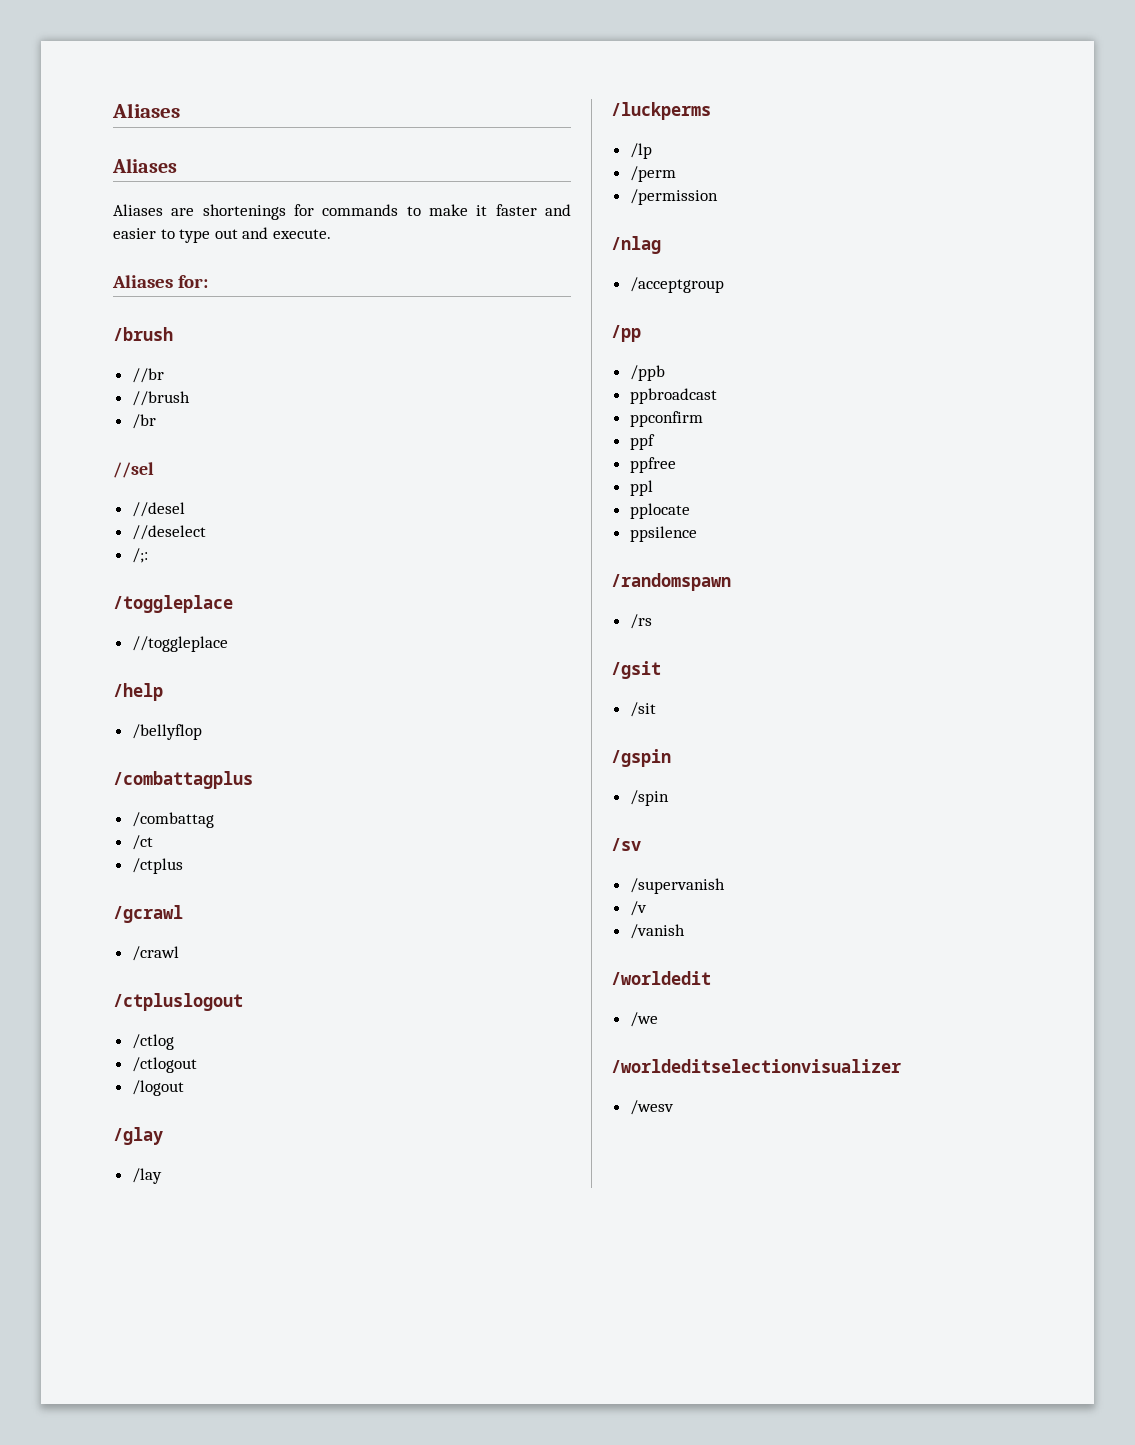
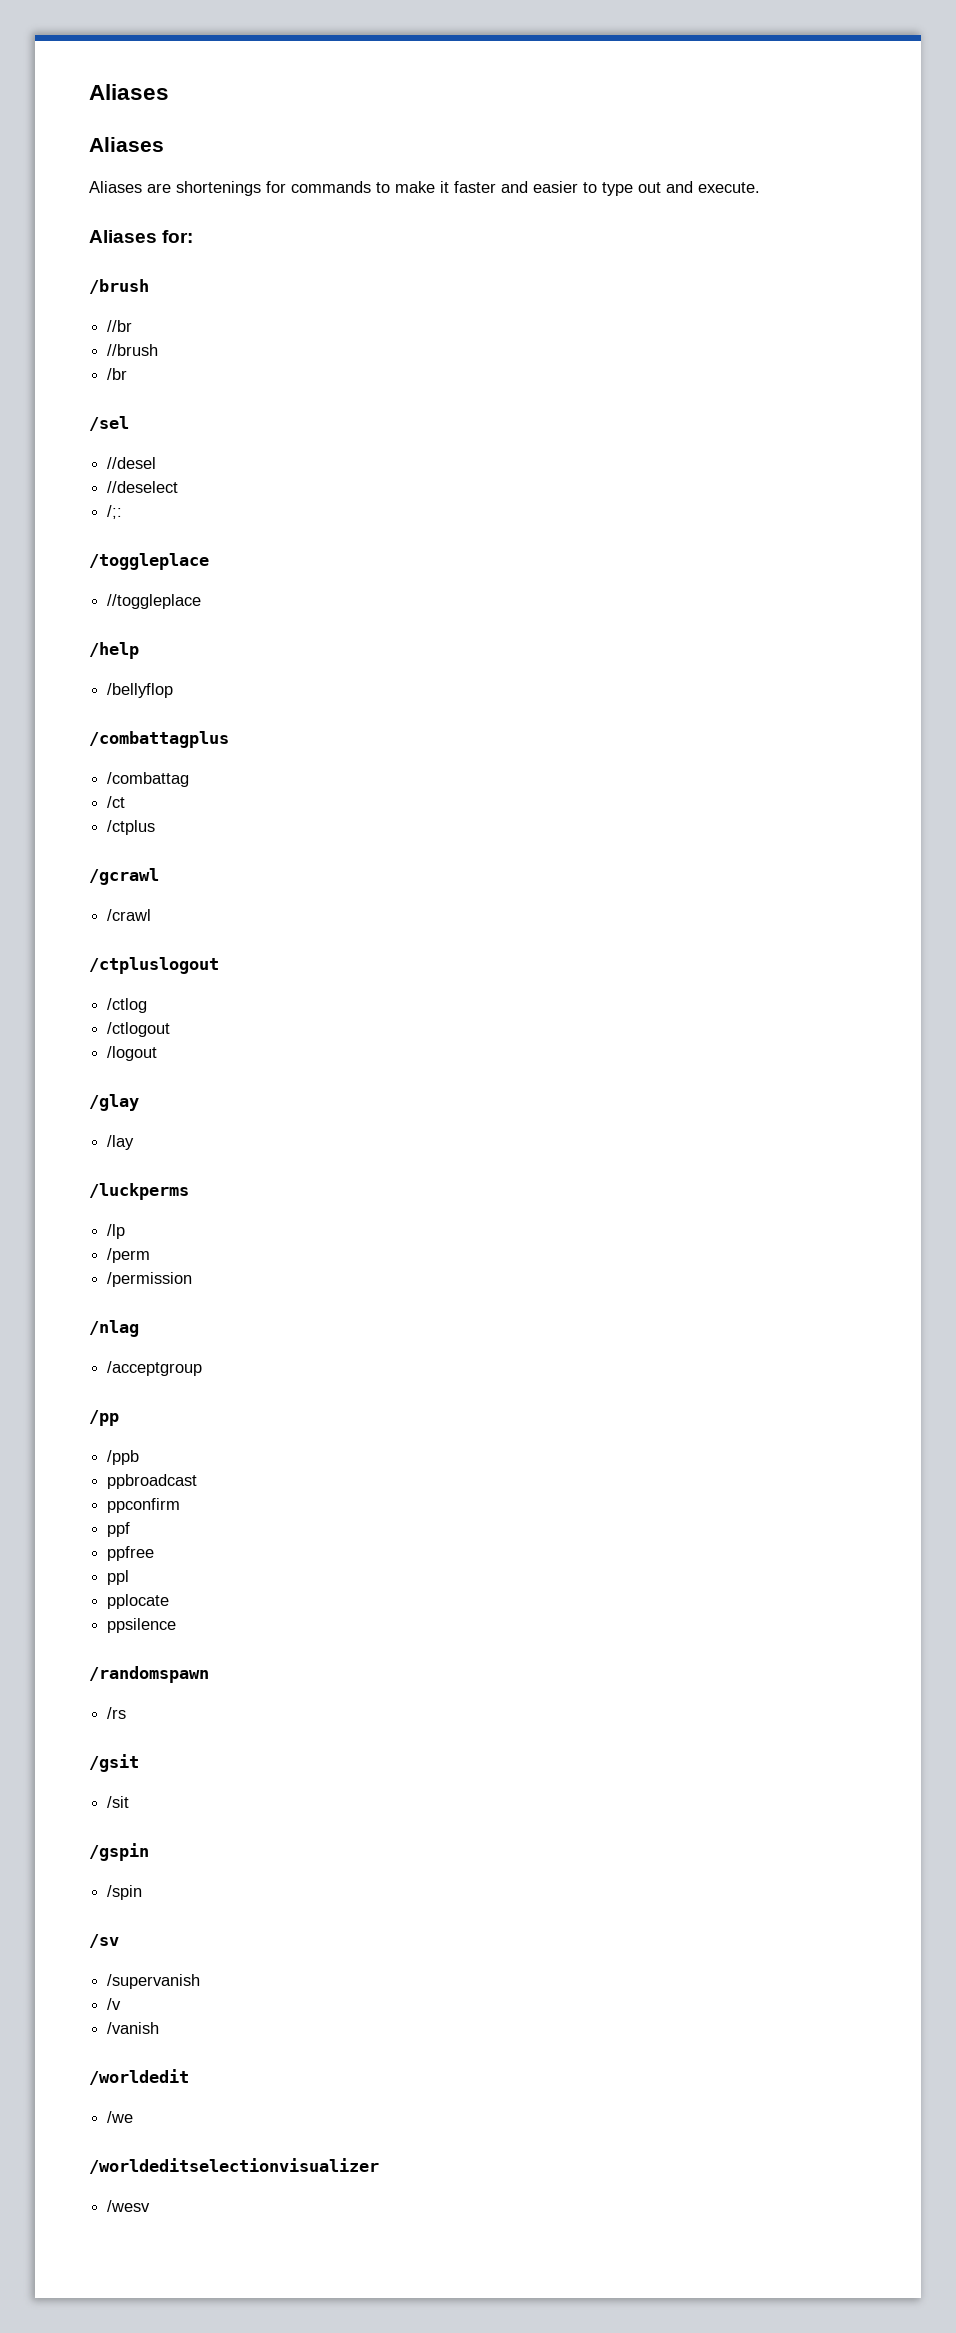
[113,462,154,478] //sel -> [89,416,129,431] /sel

